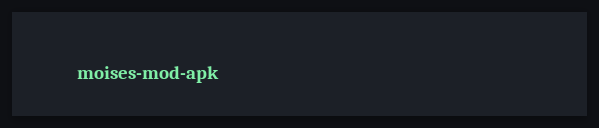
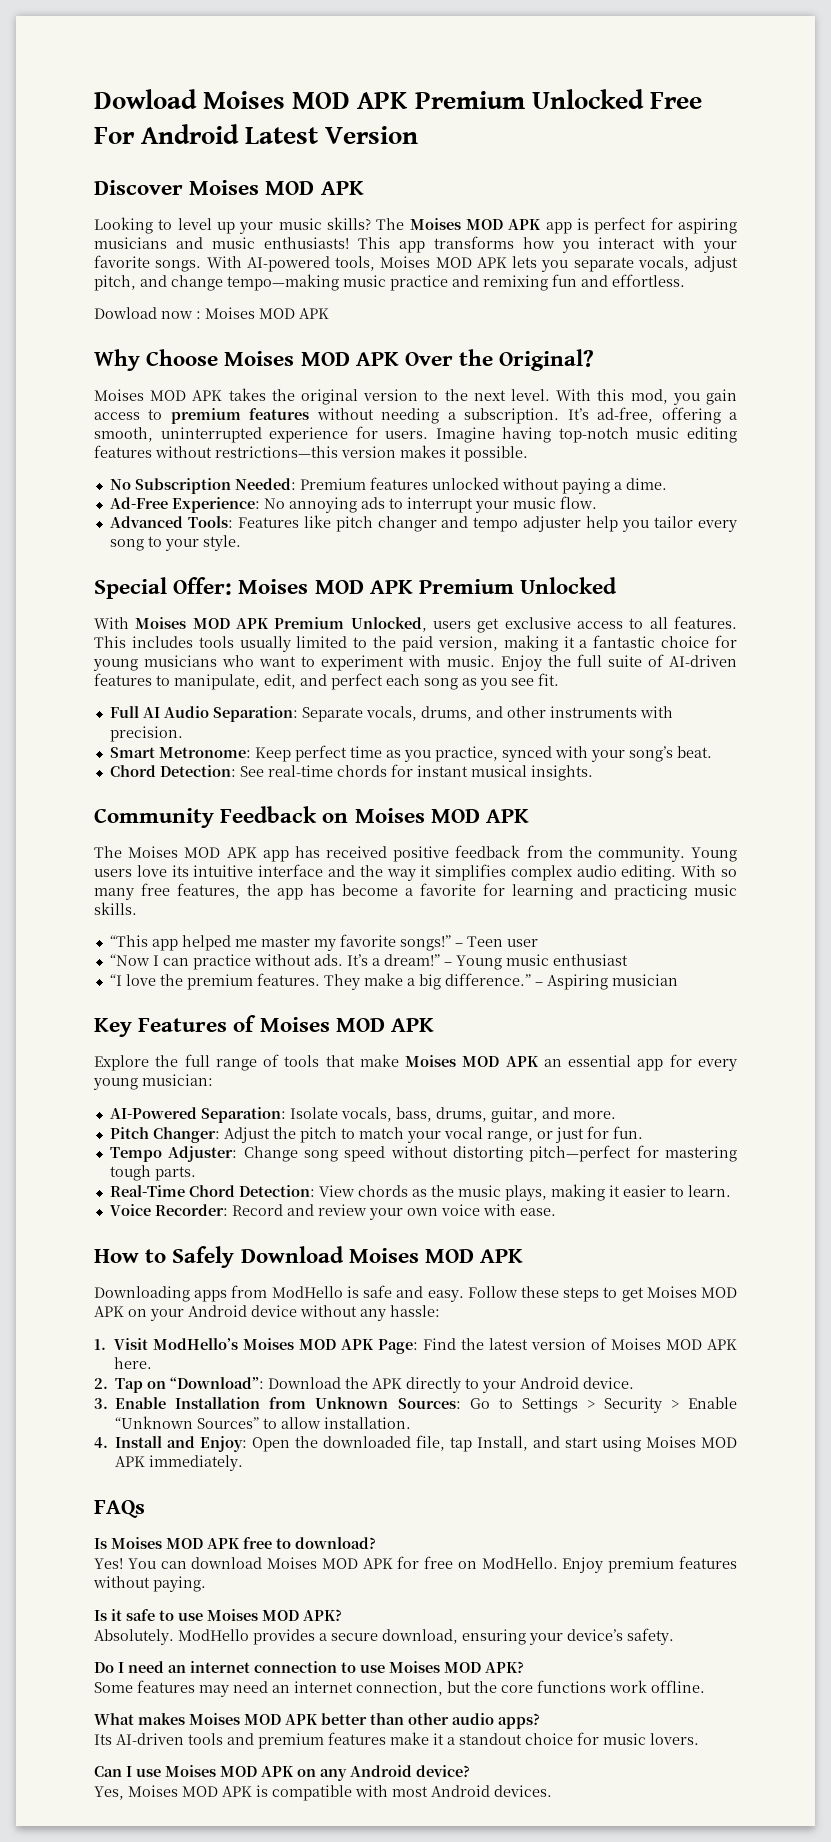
[77,66,219,83] moises-mod-apk -> [94,89,702,109] [94,124,419,144] [94,180,364,195] [94,217,737,234] [94,236,737,253] [94,255,738,272] [94,274,685,291] [94,307,329,319] [94,349,595,371] [94,388,737,405] [94,407,737,424] [94,426,737,443] [94,445,528,462] [109,477,667,494] [109,496,597,513] [109,515,738,532] [109,535,241,551] [94,577,618,599] [94,616,738,633] [94,635,737,652] [93,654,737,671] [94,673,559,690] [109,706,673,722] [109,726,183,742] [109,745,712,762] [109,764,593,781] [94,806,530,828] [94,845,738,862] [94,864,738,881] [94,883,737,900] [94,902,137,915] [109,934,538,951] [109,954,628,970] [109,973,678,990] [94,1015,435,1037] [94,1054,737,1071] [93,1074,213,1090] [109,1107,616,1123] [109,1126,643,1143] [109,1145,737,1162] [109,1165,196,1181] [109,1184,731,1201] [109,1204,556,1220] [94,1246,524,1268] [94,1285,737,1302] [94,1305,440,1321] [94,1337,737,1354] [113,1357,152,1369] [94,1377,635,1393] [94,1397,737,1413] [115,1416,412,1429] [94,1435,737,1452] [115,1455,244,1471] [94,1500,145,1518] [94,1537,376,1549] [94,1556,737,1573] [93,1576,206,1592] [94,1609,342,1621] [94,1628,674,1645] [94,1661,524,1673] [94,1680,705,1697] [94,1713,540,1729] [94,1732,699,1749] [94,1765,470,1781] [94,1785,552,1801] Dowload Moises MOD APK Premium Unlocked Free For Android Latest Version // Discover Moises MOD APK // Looking to level up your music skills? The Moises MOD APK app is perfect for aspiring musicians and music enthusiasts! This app transforms how you interact with your favorite songs. With AI-powered tools, Moises MOD APK lets you separate vocals, adjust pitch, and change tempo—making music practice and remixing fun and effortless. // Dowload now : Moises MOD APK // Why Choose Moises MOD APK Over the Original? // Moises MOD APK takes the original version to the next level. With this mod, you gain access to premium features without needing a subscription. It’s ad-free, offering a smooth, uninterrupted experience for users. Imagine having top-notch music editing features without restrictions—this version makes it possible. // No Subscription Needed: Premium features unlocked without paying a dime. // Ad-Free Experience: No annoying ads to interrupt your music flow. // Advanced Tools: Features like pitch changer and tempo adjuster help you tailor every song to your style. // Special Offer: Moises MOD APK Premium Unlocked // With Moises MOD APK Premium Unlocked, users get exclusive access to all features. This includes tools usually limited to the paid version, making it a fantastic choice for young musicians who want to experiment with music. Enjoy the full suite of AI-driven features to manipulate, edit, and perfect each song as you see fit. // Full AI Audio Separation: Separate vocals, drums, and other instruments with precision. // Smart Metronome: Keep perfect time as you practice, synced with your song’s beat. // Chord Detection: See real-time chords for instant musical insights. // Community Feedback on Moises MOD APK // The Moises MOD APK app has received positive feedback from the community. Young users love its intuitive interface and the way it simplifies complex audio editing. With so many free features, the app has become a favorite for learning and practicing music skills. // “This app helped me master my favorite songs!” – Teen user // “Now I can practice without ads. It’s a dream!” – Young music enthusiast // “I love the premium features. They make a big difference.” – Aspiring musician // Key Features of Moises MOD APK // Explore the full range of tools that make Moises MOD APK an essential app for every young musician: // AI-Powered Separation: Isolate vocals, bass, drums, guitar, and more. // Pitch Changer: Adjust the pitch to match your vocal range, or just for fun. // Tempo Adjuster: Change song speed without distorting pitch—perfect for mastering tough parts. // Real-Time Chord Detection: View chords as the music plays, making it easier to learn. // Voice Recorder: Record and review your own voice with ease. // How to Safely Download Moises MOD APK // Downloading apps from ModHello is safe and easy. Follow these steps to get Moises MOD APK on your Android device without any hassle: // 1. Visit ModHello’s Moises MOD APK Page: Find the latest version of Moises MOD APK here. // 2. Tap on “Download”: Download the APK directly to your Android device. // 3. Enable Installation from Unknown Sources: Go to Settings > Security > Enable “Unknown Sources” to allow installation. // 4. Install and Enjoy: Open the downloaded file, tap Install, and start using Moises MOD APK immediately. // FAQs // Is Moises MOD APK free to download? // Yes! You can download Moises MOD APK for free on ModHello. Enjoy premium features without paying. // Is it safe to use Moises MOD APK? // Absolutely. ModHello provides a secure download, ensuring your device’s safety. // Do I need an internet connection to use Moises MOD APK? // Some features may need an internet connection, but the core functions work offline. // What makes Moises MOD APK better than other audio apps? // Its AI-driven tools and premium features make it a standout choice for music lovers. // Can I use Moises MOD APK on any Android device? // Yes, Moises MOD APK is compatible with most Android devices.

